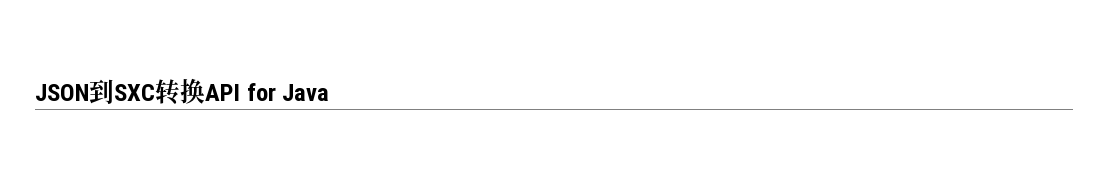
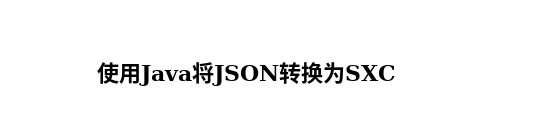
[35,78,330,105] JSON到SXC转换API for Java -> [97,62,396,86] 使用Java将JSON转换为SXC

